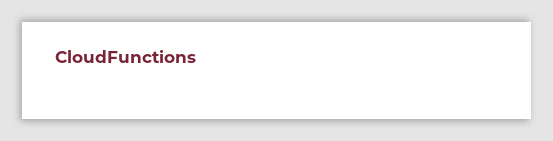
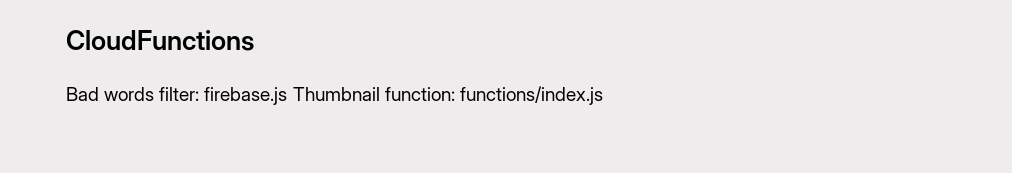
(196, 56) none -> [66,86,603,105] // Bad words filter: firebase.js Thumbnail function: functions/index.js

